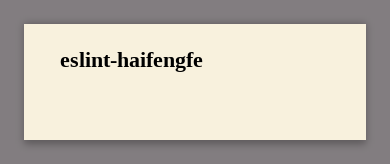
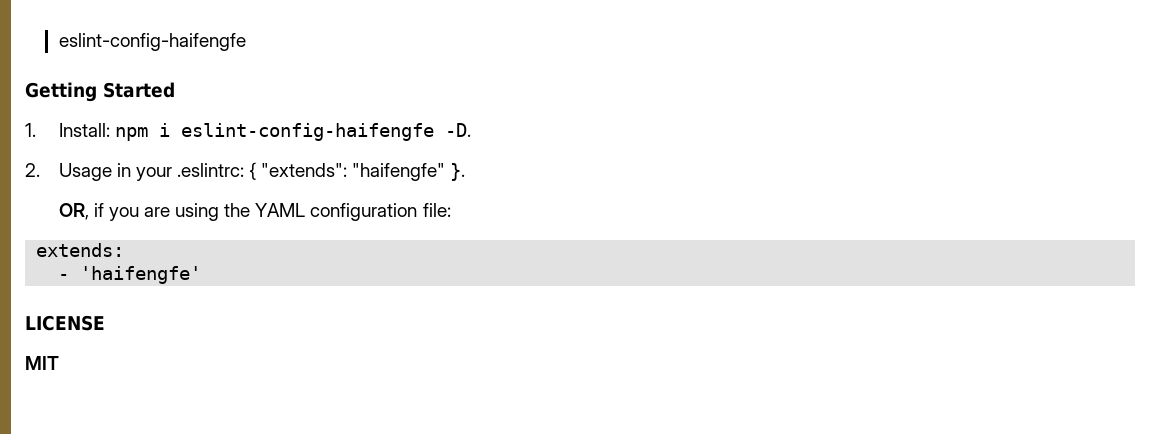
[60,52,203,72] eslint-haifengfe -> [58,33,246,51] [25,82,175,102] [25,123,471,141] [25,162,466,181] [58,203,451,221] [36,243,125,257] [58,266,202,284] [25,315,105,331] [25,356,59,370] eslint-config-haifengfe // Getting Started // 1. Install: npm i eslint-config-haifengfe -D. // 2. Usage in your .eslintrc: { "extends": "haifengfe" }. // OR, if you are using the YAML configuration file: // extends: // - 'haifengfe' // LICENSE // MIT

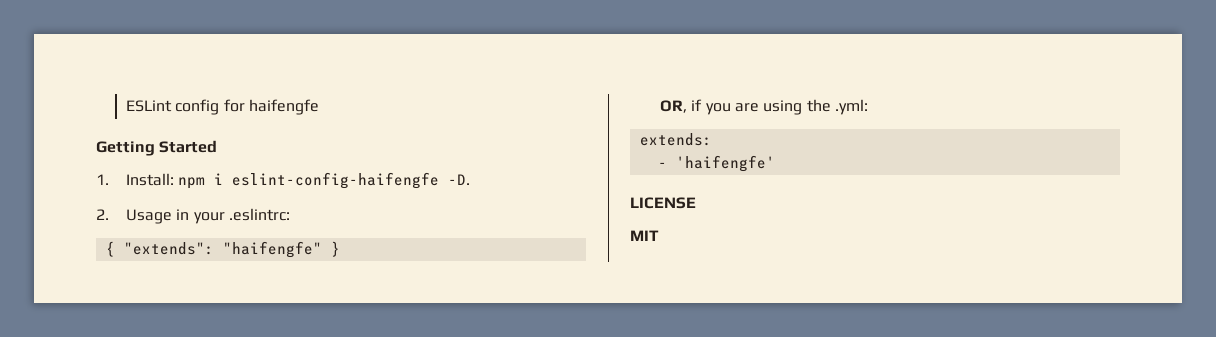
[58,33,246,51] eslint-config-haifengfe -> [125,99,319,115] ESLint config for haifengfe
(244, 170) none -> (290, 214) //
[450,163,466,181] }. -> [330,241,340,257] }
[255,203,451,221] YAML configuration file: -> [834,99,868,115] .yml:

